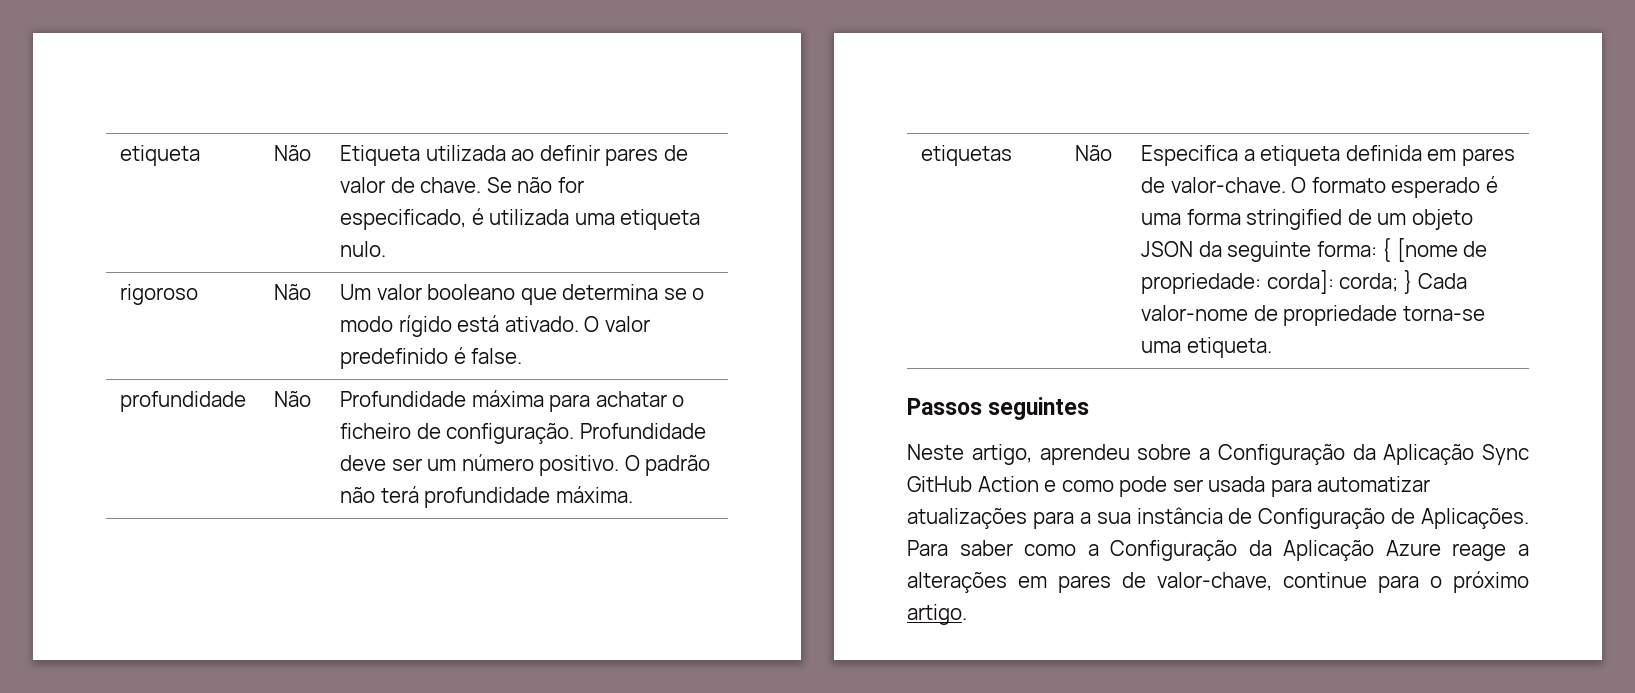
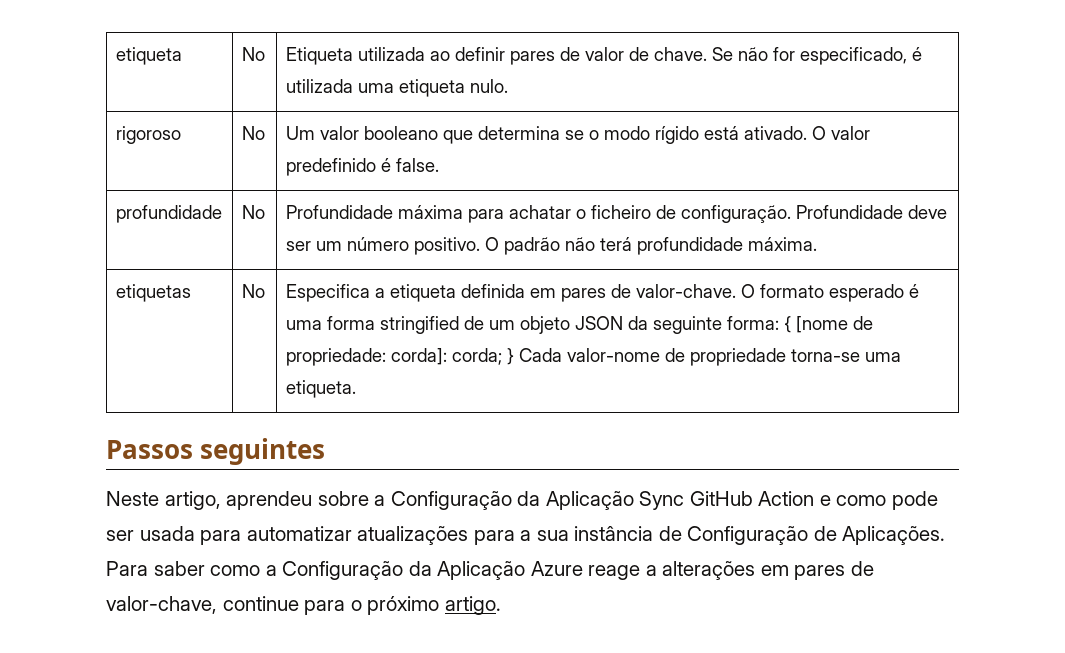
[273,145,311,161] Não -> [241,47,265,61] No
[273,284,311,300] Não -> [241,126,265,140] No
[273,391,311,407] Não -> [241,205,265,219] No
[1074,145,1112,161] Não -> [241,284,265,298] No

